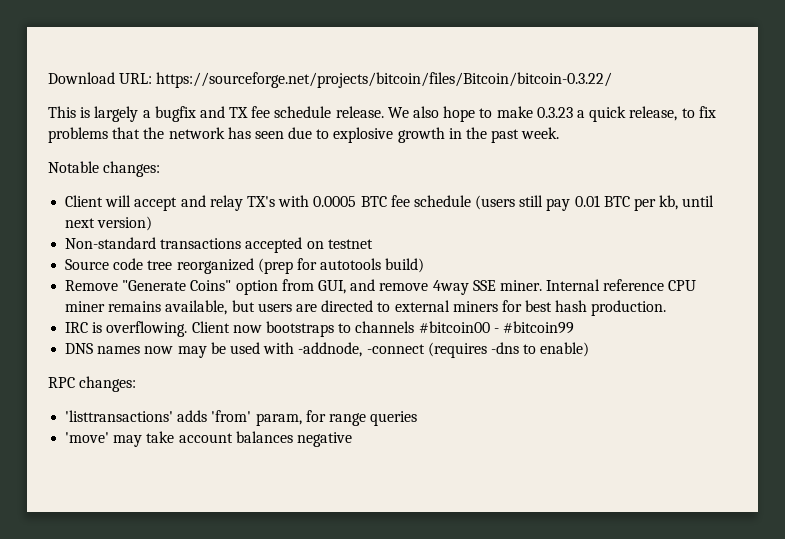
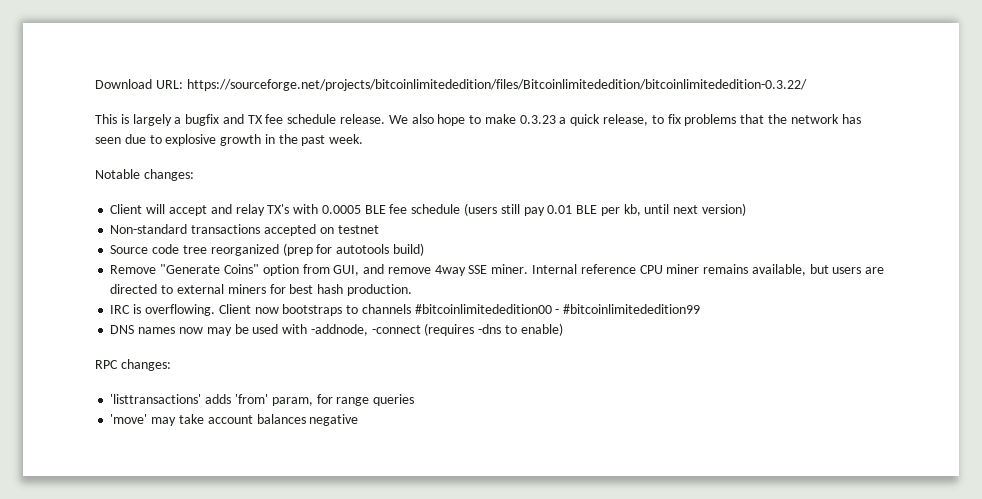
[156,72,613,88] https://sourceforge.net/projects/bitcoin/files/Bitcoin/bitcoin-0.3.22/ -> [186,79,807,91] https://sourceforge.net/projects/bitcoinlimitededition/files/Bitcoinlimitededition/bitcoinlimitededition-0.3.22/
[360,196,387,207] BTC -> [364,205,386,214] BLE
[603,196,630,207] BTC -> [576,205,598,214] BLE
[418,321,574,334] #bitcoin00 - #bitcoin99 -> [414,304,701,314] #bitcoinlimitededition00 - #bitcoinlimitededition99

